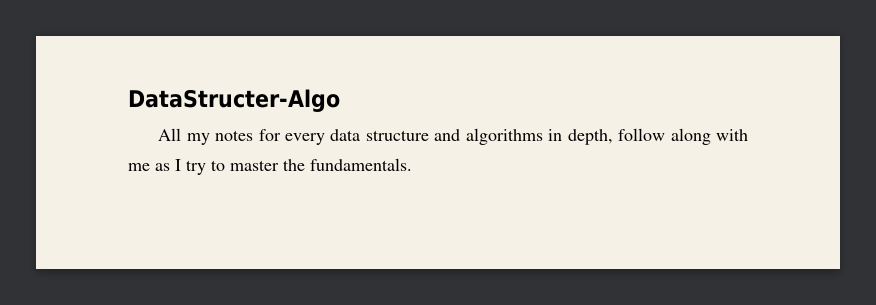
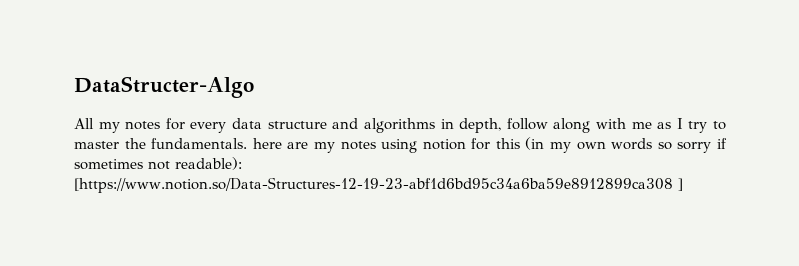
(412, 164) none -> [252,137,727,153] [74,157,242,170] [74,177,683,193] here are my notes using notion for this (in my own words so sorry if sometimes not readable): [https://www.notion.so/Data-Structures-12-19-23-abf1d6bd95c34a6ba59e8912899ca308 ]

